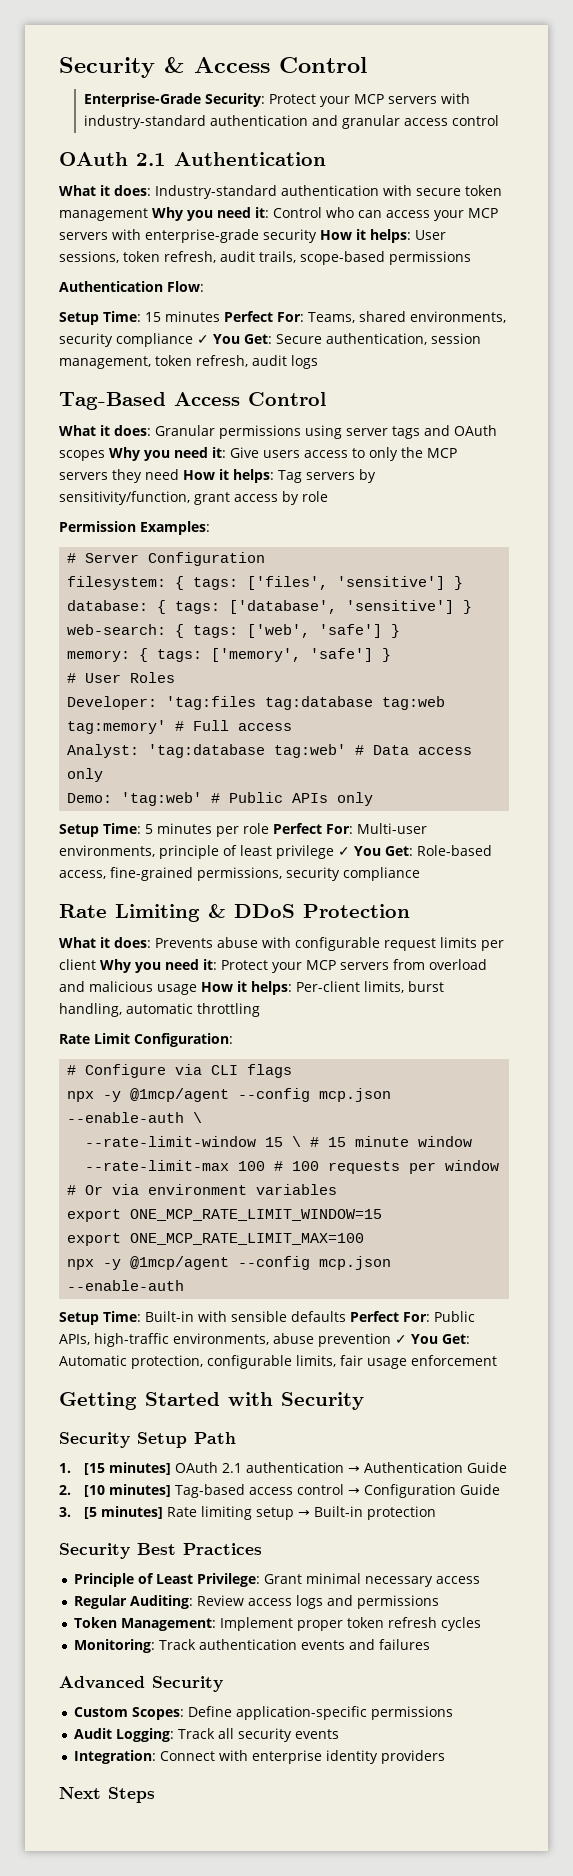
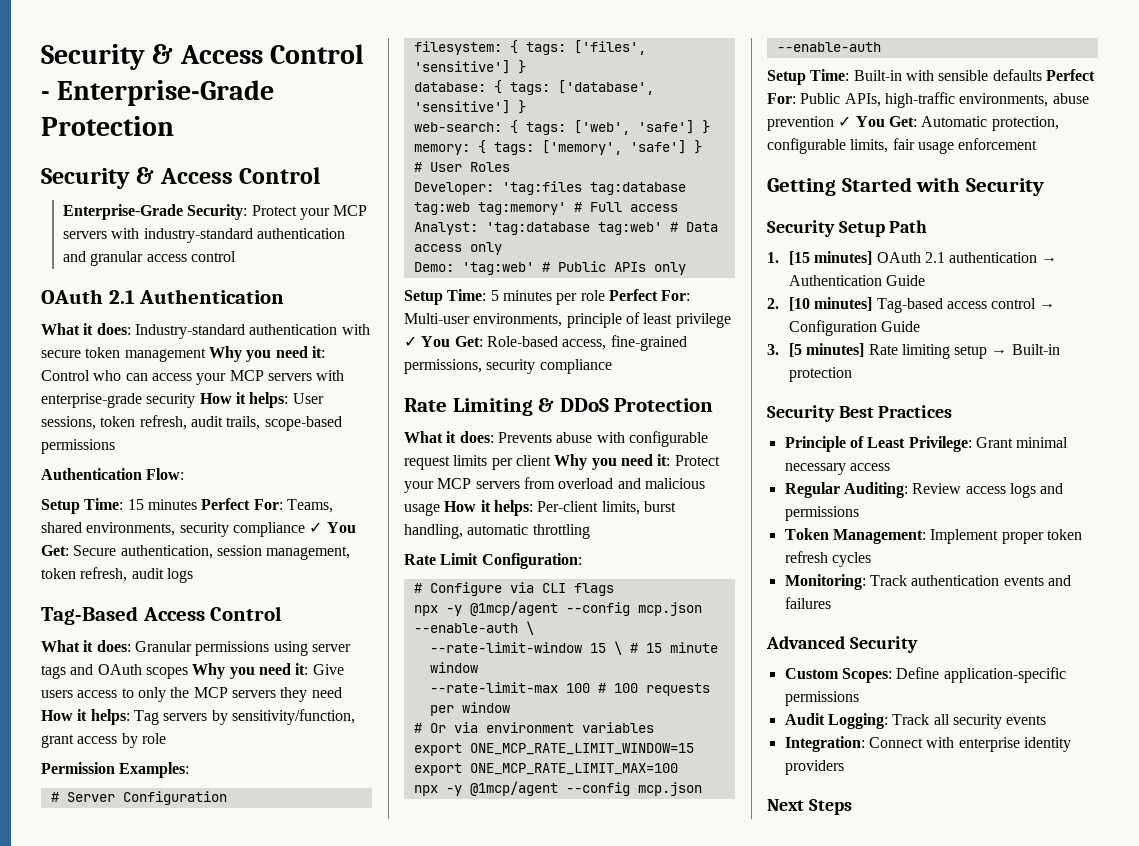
[59,57,367,78] Security & Access Control -> [41,44,365,70] [41,80,275,106] [41,116,174,136] [41,167,321,189] Security & Access Control - Enterprise-Grade Protection // Security & Access Control

